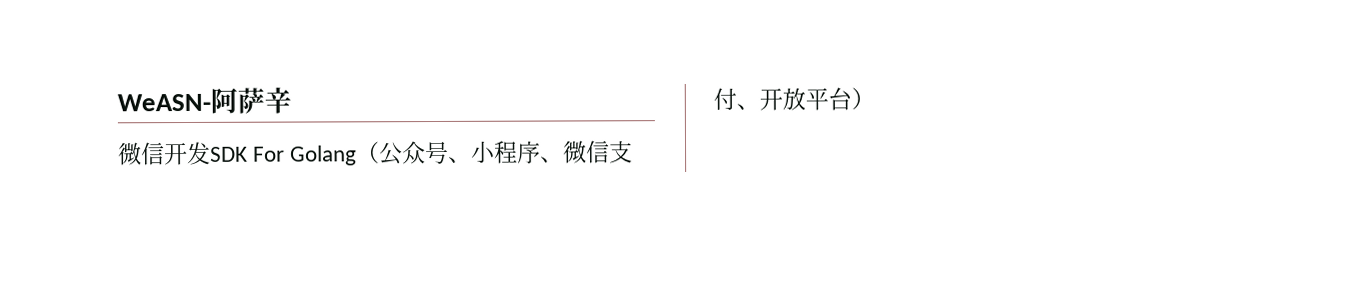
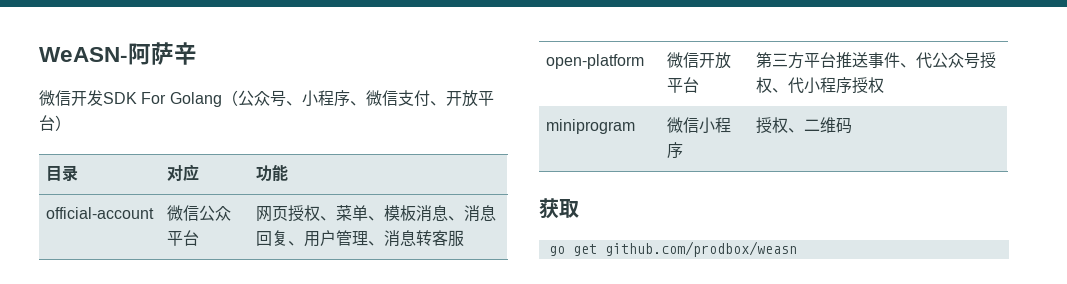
(875, 98) none -> [45,165,78,182] [166,164,199,182] [255,164,288,182] [45,207,154,219] [166,205,231,221] [166,230,199,246] [255,205,496,222] [255,230,464,247] [545,54,644,69] [666,52,731,69] [666,77,699,93] [755,52,996,69] [755,77,884,94] [545,119,635,134] [666,117,731,134] [666,142,683,159] [755,117,852,134] [539,198,579,219] [548,241,797,257] // 目录 | 对应 | 功能 // official-account | 微信公众平台 | 网页授权、菜单、模板消息、消息回复、用户管理、消息转客服 // open-platform | 微信开放平台 | 第三方平台推送事件、代公众号授权、代小程序授权 // miniprogram | 微信小程序 | 授权、二维码 // 获取 // go get github.com/prodbox/weasn

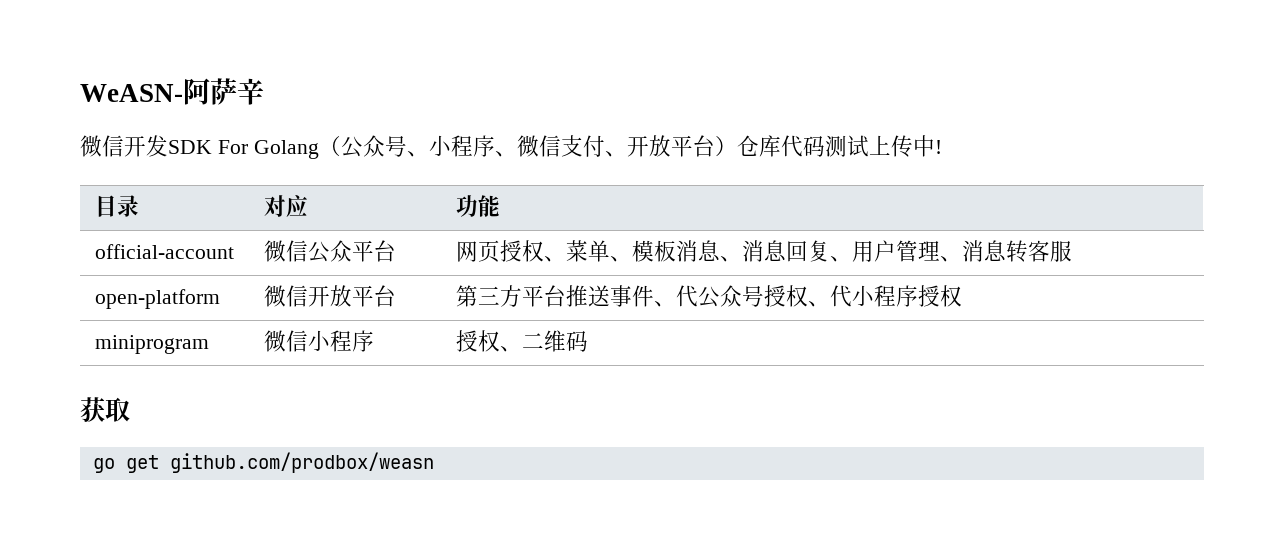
(71, 123) none -> [736,135,942,157] 仓库代码测试上传中!

